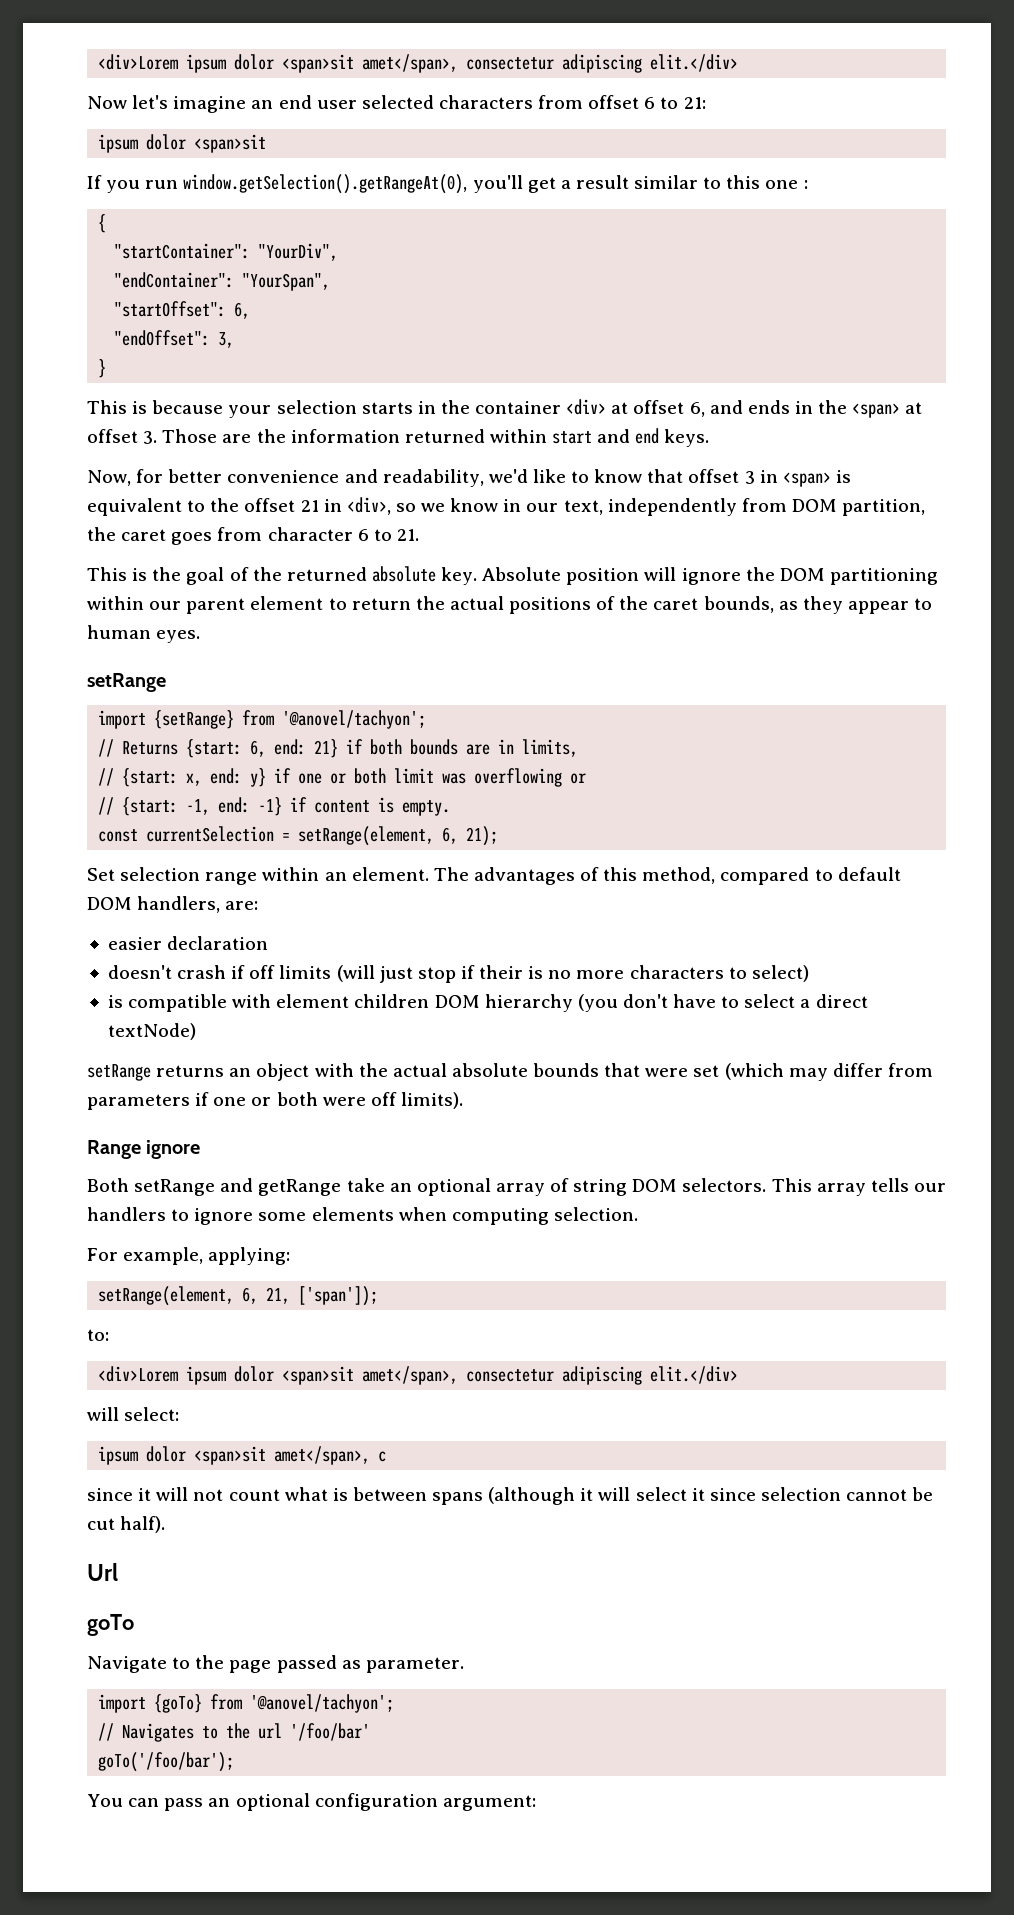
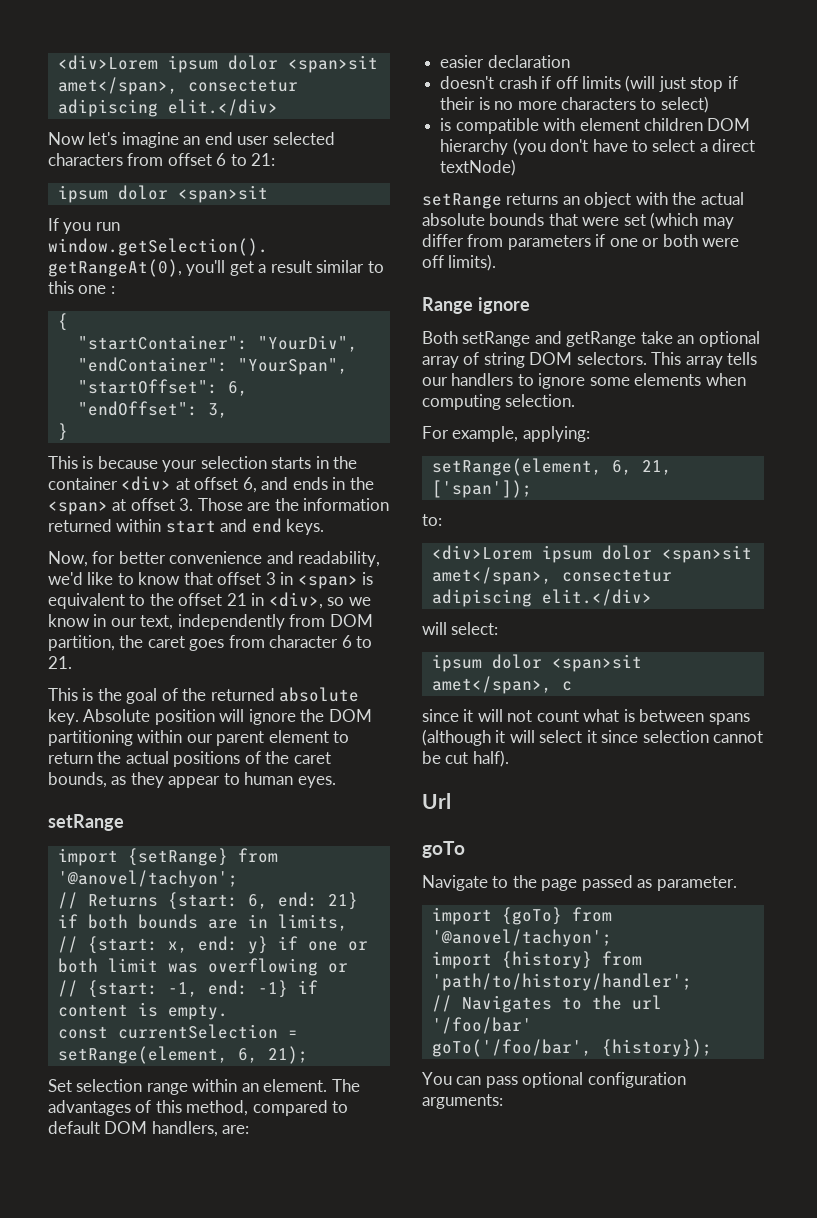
(395, 1703) none -> [431,951,642,969] [431,973,692,991] // import {history} from 'path/to/history/handler';
[98,1752,235,1772] goTo('/foo/bar'); -> [431,1039,712,1057] goTo('/foo/bar', {history});
[208,1798,231,1807] an -> (518, 1082) none
[442,1795,536,1811] argument: -> [422,1094,503,1109] arguments:

